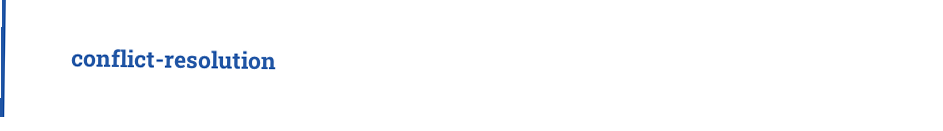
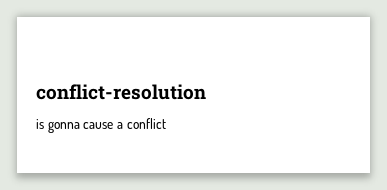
(277, 59) none -> [36,118,166,133] // is gonna cause a conflict

